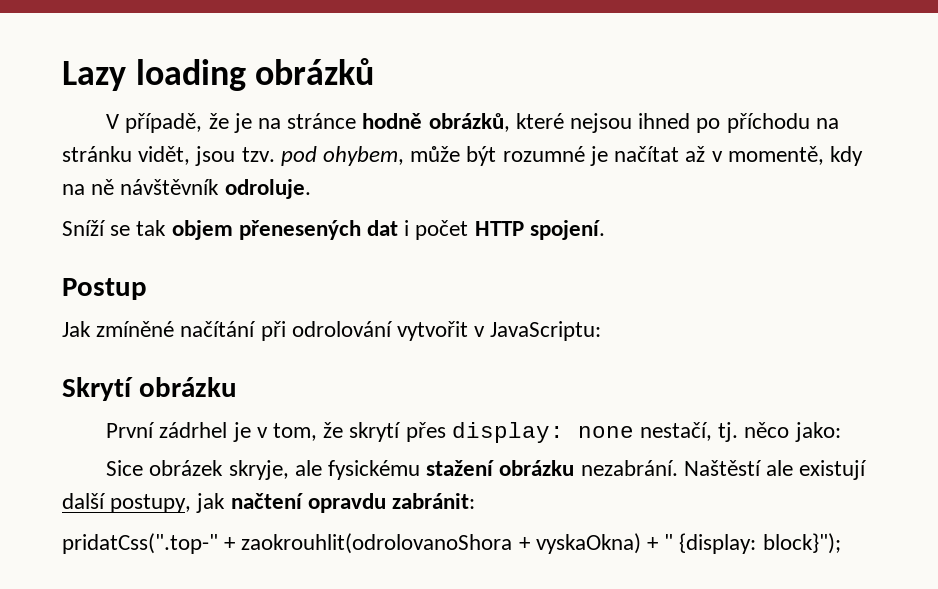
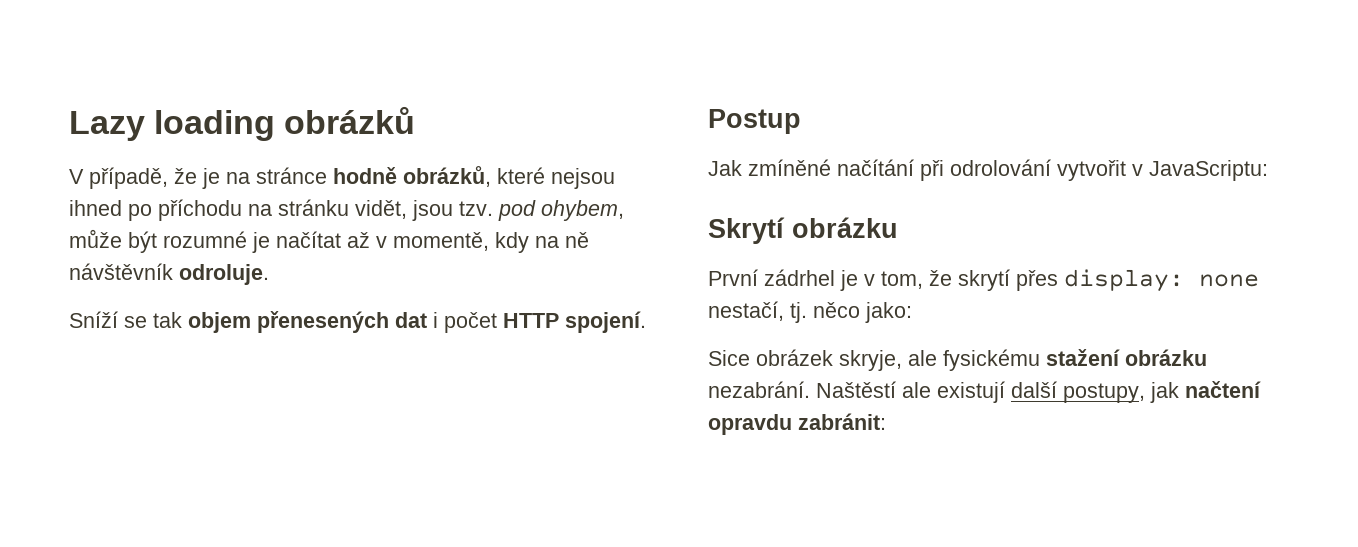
[62,533,841,554] // pridatCss(".top-" + zaokrouhlit(odrolovanoShora + vyskaOkna) + " {display: block}"); -> (886, 421) none

